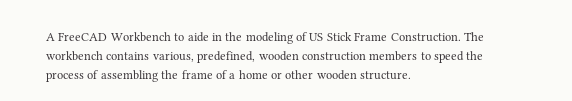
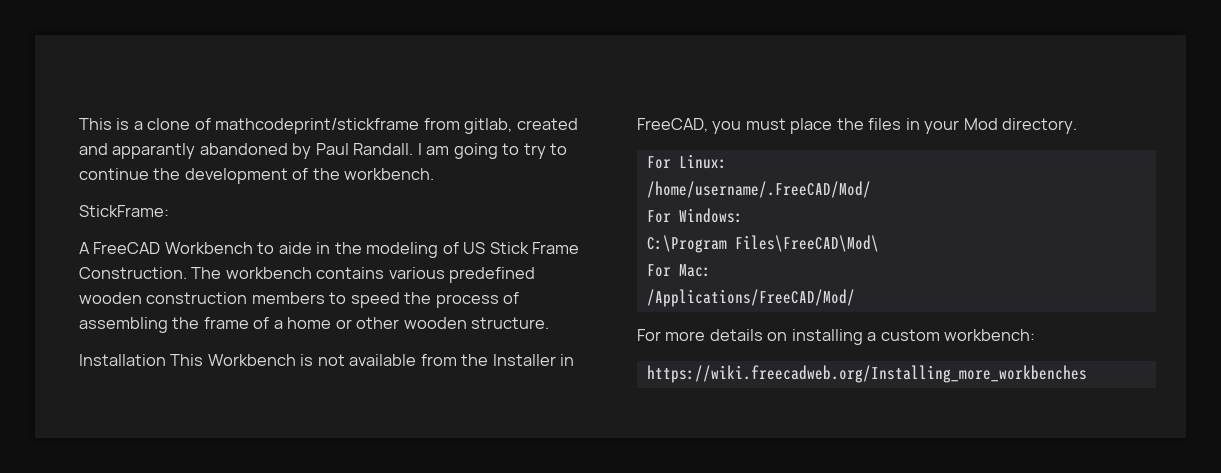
(46, 37) none -> [79,118,578,134] [79,143,568,159] [79,168,435,184] [79,205,169,217] This is a clone of mathcodeprint/stickframe from gitlab, created and apparantly abandoned by Paul Randall. I am going to try to continue the development of the workbench. // StickFrame: //
[152,51,256,63] various, predefined, -> [388,267,536,283] various predefined
(412, 75) none -> [79,354,575,366] [637,118,1078,134] [646,154,727,169] [646,181,871,198] [646,208,743,223] [646,235,879,253] [646,264,711,277] [646,289,855,307] [637,329,1036,345] [646,365,1087,383] // Installation This Workbench is not available from the Installer in FreeCAD, you must place the files in your Mod directory. // For Linux: // /home/username/.FreeCAD/Mod/ // For Windows: // C:\Program Files\FreeCAD\Mod\ // For Mac: // /Applications/FreeCAD/Mod/ // For more details on installing a custom workbench: // https://wiki.freecadweb.org/Installing_more_workbenches

